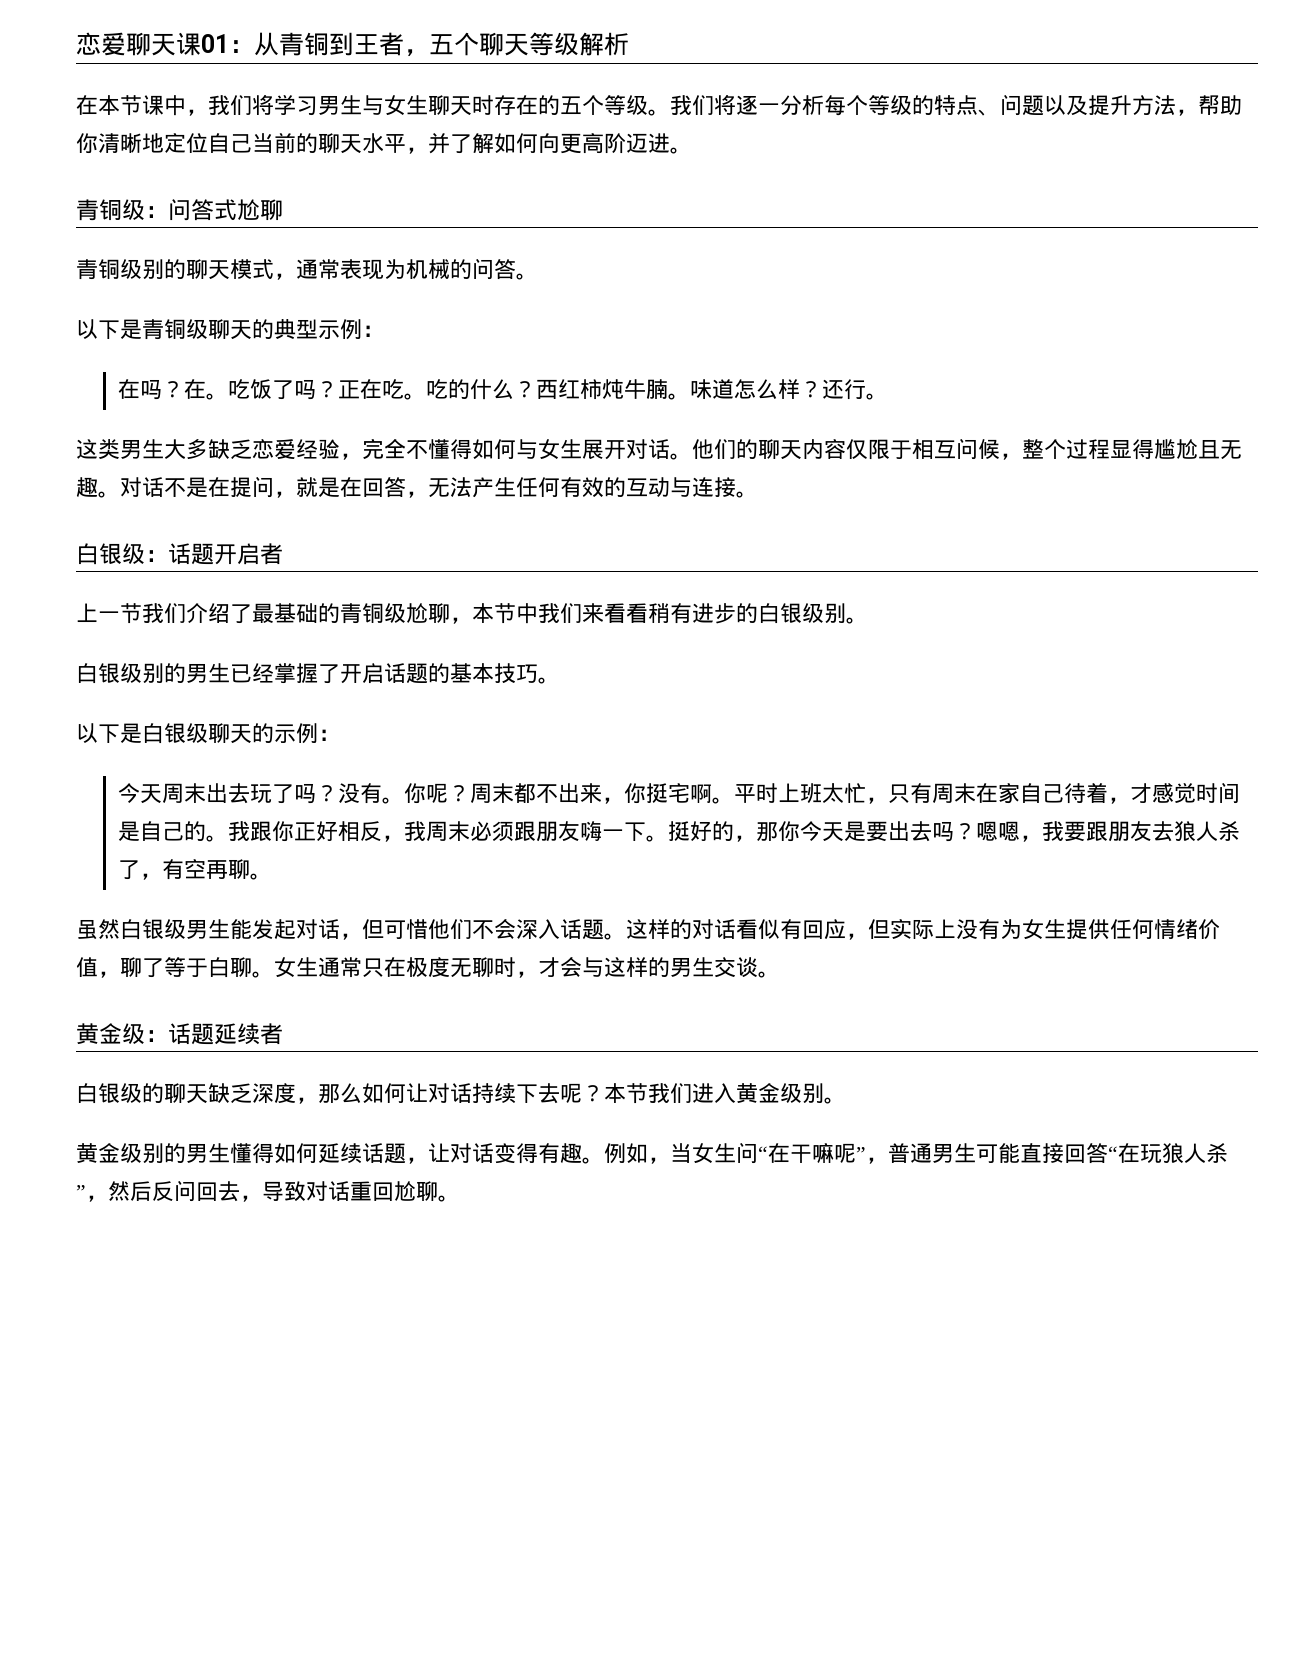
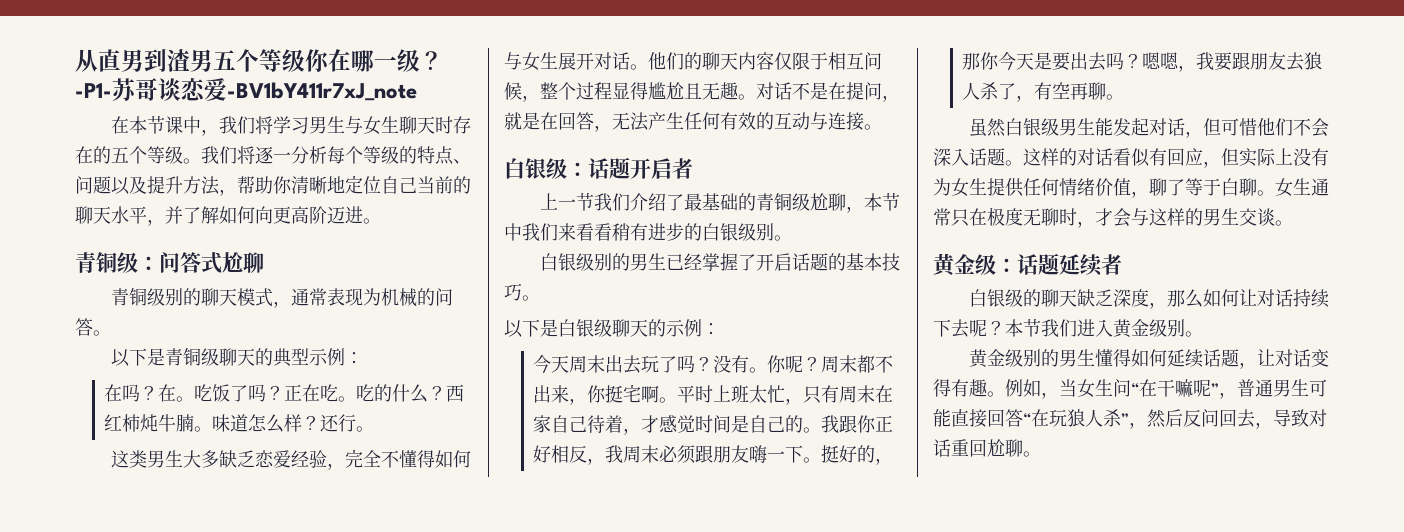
[76,32,629,57] 恋爱聊天课01：从青铜到王者，五个聊天等级解析 -> [75,49,443,72] [75,78,417,101] 从直男到渣男五个等级你在哪一级？-P1-苏哥谈恋爱-BV1bY411r7xJ_note

